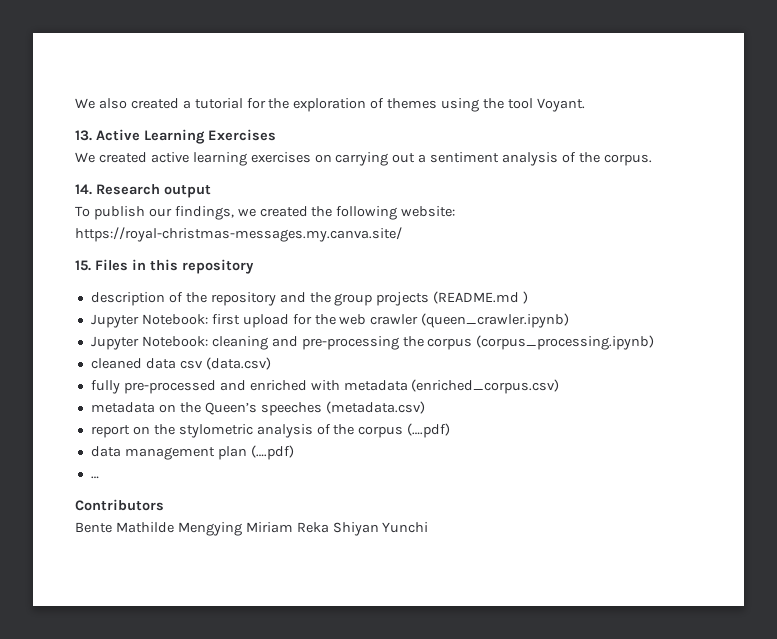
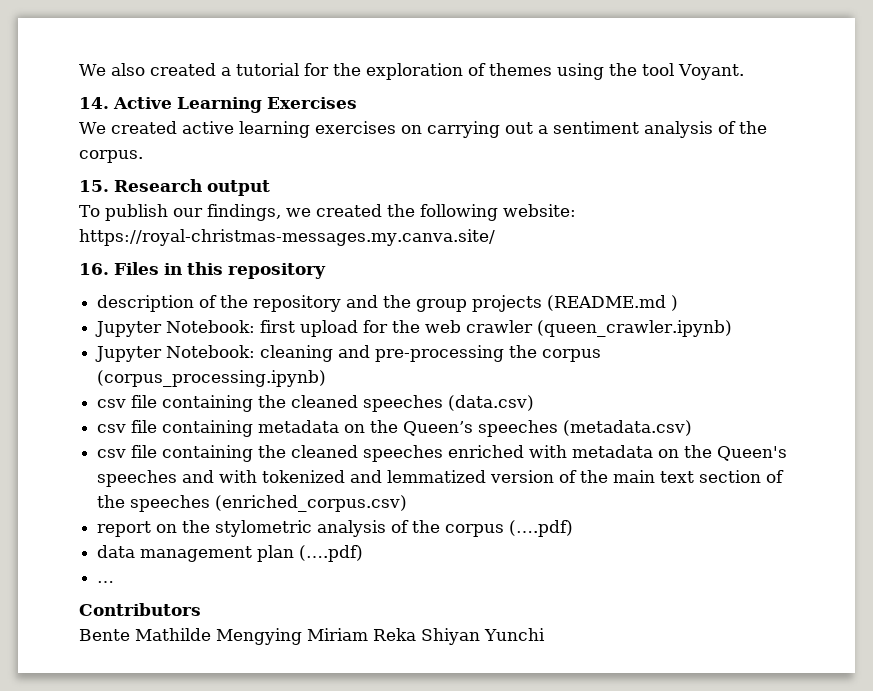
[75,130,92,141] 13. -> [79,97,109,109] 14.
[75,184,92,195] 14. -> [79,180,109,192] 15.
[75,260,91,271] 15. -> [79,263,109,275] 16.
[90,357,271,370] [90,379,560,394] cleaned data csv (data.csv) // fully pre-processed and enriched with metadata (enriched_corpus.csv) // -> [97,395,535,412] [97,420,254,437] csv file containing the cleaned speeches (data.csv) // csv file containing
(425, 407) none -> [97,445,788,462] [97,470,785,487] [97,495,408,512] // csv file containing the cleaned speeches enriched with metadata on the Queen's speeches and with tokenized and lemmatized version of the main text section of the speeches (enriched_corpus.csv)

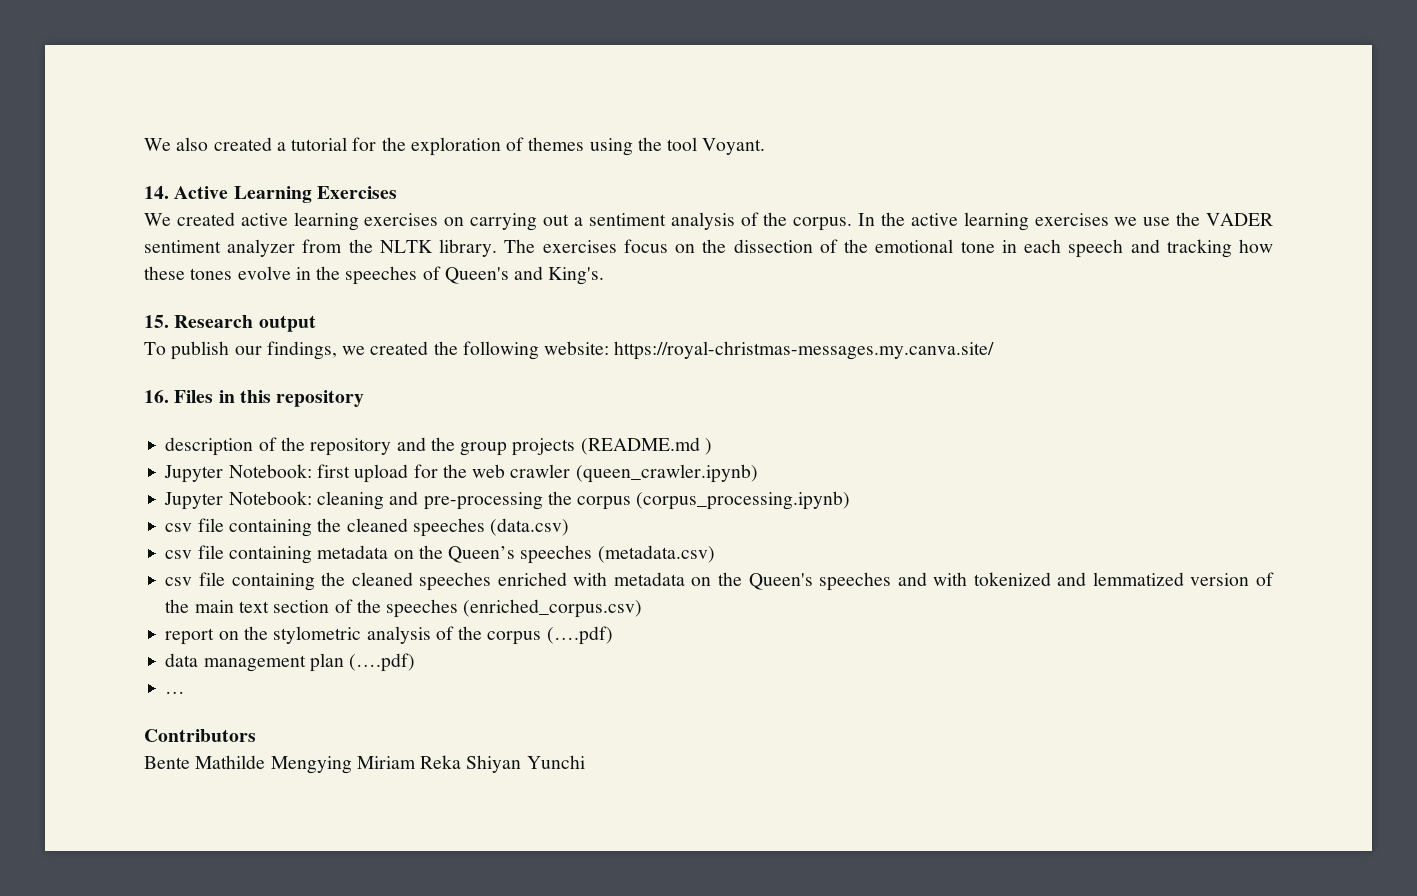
(143, 156) none -> [858,212,1273,231] [144,239,1273,258] [144,266,605,285] In the active learning exercises we use the VADER sentiment analyzer from the NLTK library. The exercises focus on the dissection of the emotional tone in each speech and tracking how these tones evolve in the speeches of Queen's and King's.

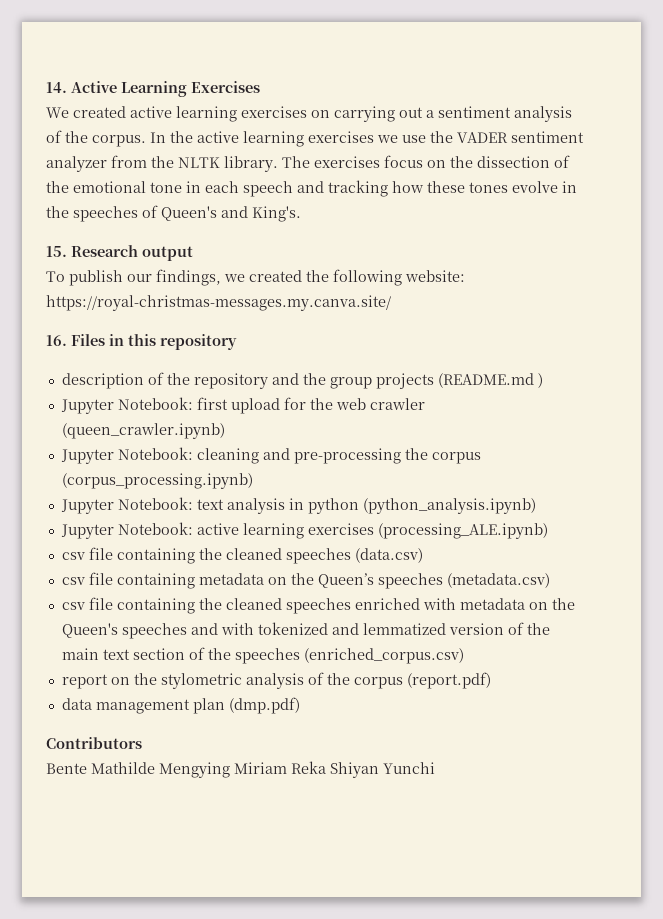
[144,137,766,156] We also created a tutorial for the exploration of themes using the tool Voyant. // -> (46, 87) none
(851, 500) none -> [60,497,536,514] [60,522,548,539] // Jupyter Notebook: text analysis in python (python_analysis.ipynb) // Jupyter Notebook: active learning exercises (processing_ALE.ipynb)
[546,626,613,645] (….pdf) -> [406,672,491,689] (report.pdf)
[349,653,416,672] [165,691,186,694] (….pdf) // … -> [228,697,300,714] (dmp.pdf)

